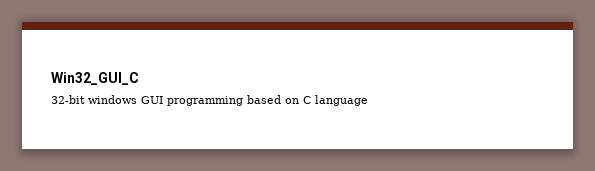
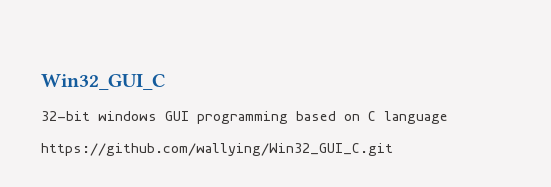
(368, 100) none -> [41,143,393,156] // https://github.com/wallying/Win32_GUI_C.git

